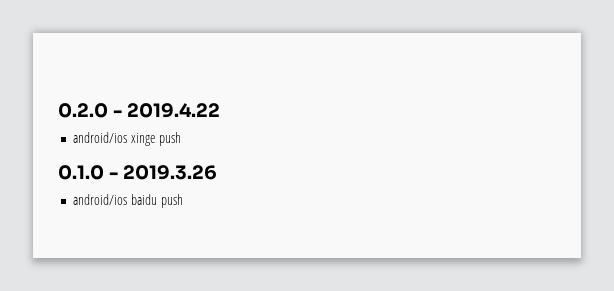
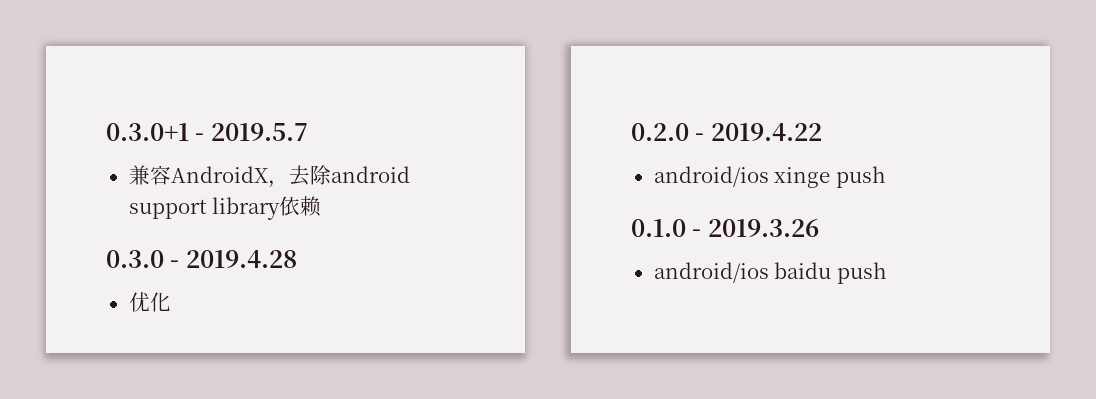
(58, 110) none -> [106,123,308,141] [128,165,410,188] [128,196,322,220] [106,250,297,268] [128,292,171,312] 0.3.0+1 - 2019.5.7 // 兼容AndroidX，去除android support library依赖 // 0.3.0 - 2019.4.28 // 优化 //

